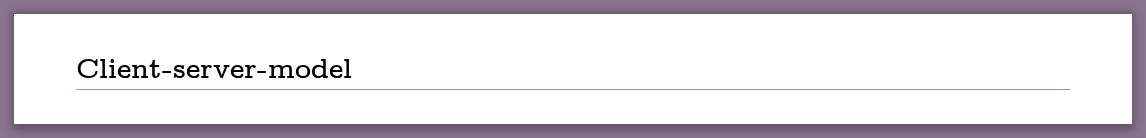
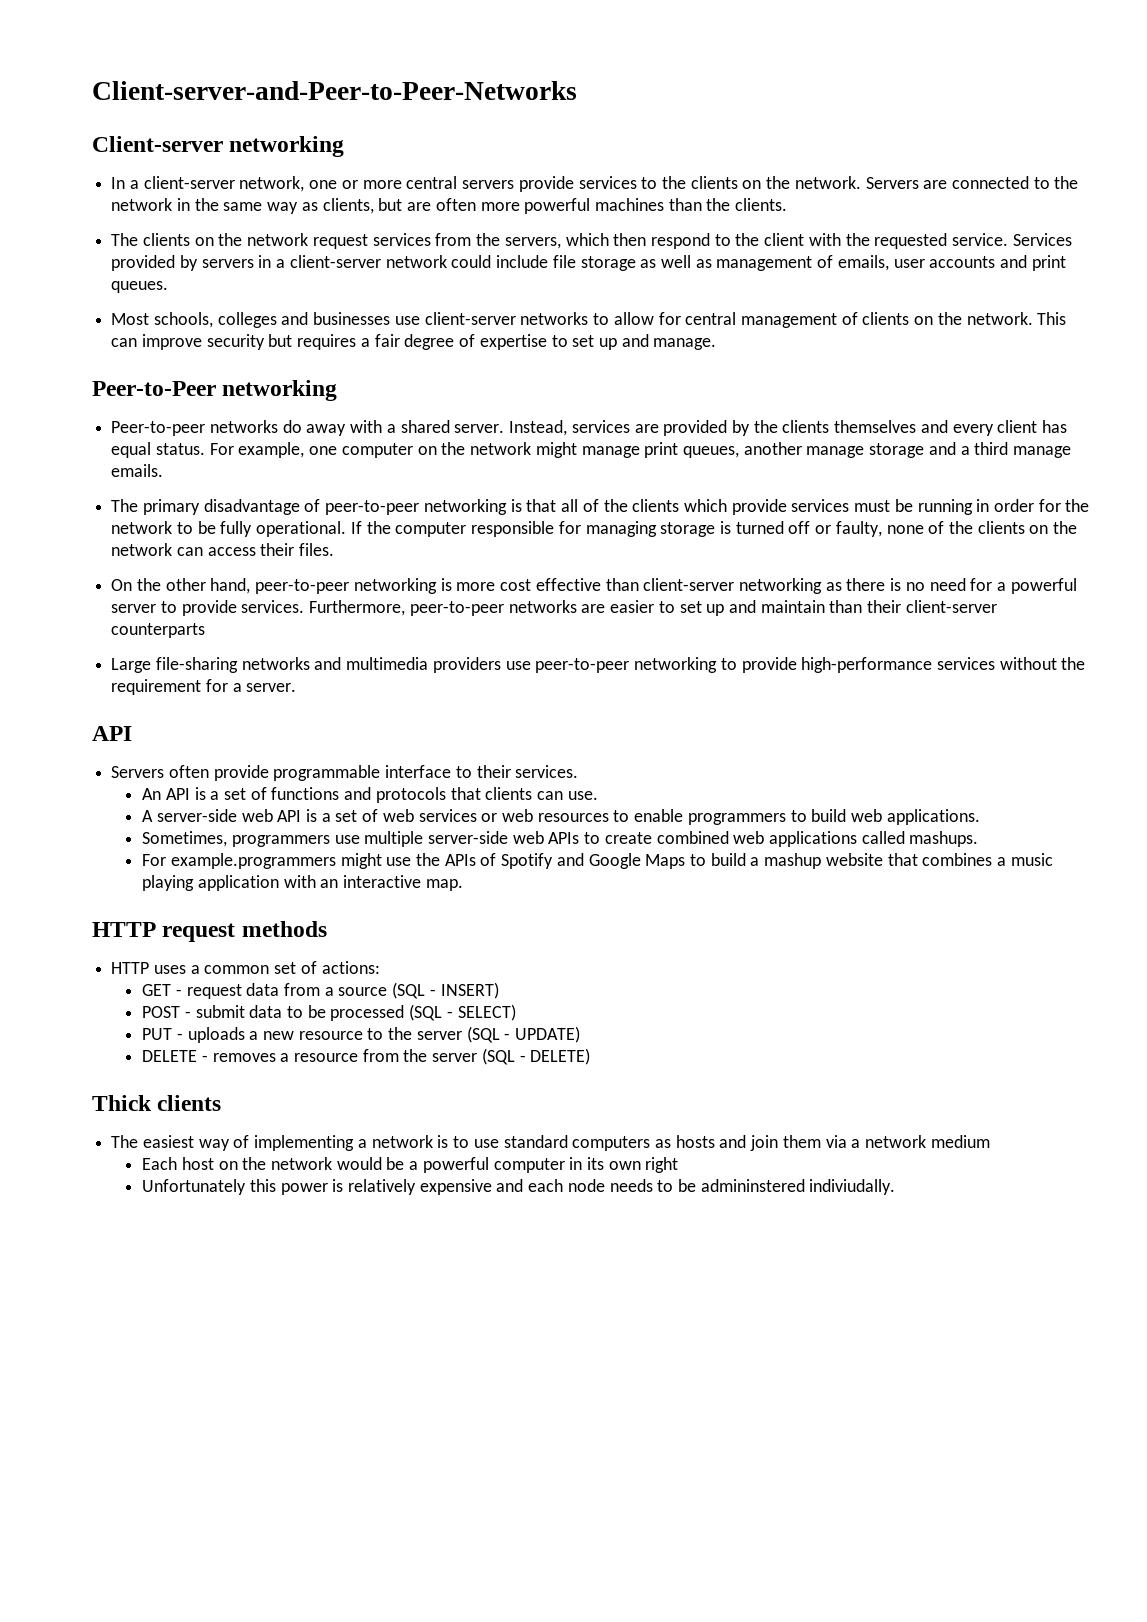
[76,59,352,78] Client-server-model -> [92,81,577,100] [92,136,345,157] [111,176,1079,192] [111,198,788,214] [111,233,1072,249] [111,255,1066,271] [111,281,169,293] [111,312,1067,328] [111,334,717,350] [92,380,338,401] [111,420,1068,436] [111,442,1072,458] [111,464,164,477] [111,499,1090,515] [111,521,1078,537] [111,543,335,556] [111,578,1077,594] [111,600,997,616] [111,623,206,638] [111,657,1086,673] [111,679,297,695] [92,726,132,741] [111,765,579,781] [142,787,598,803] [142,809,980,825] [142,831,979,847] [142,853,1053,869] [142,875,463,891] [92,921,327,942] [111,961,380,974] [142,982,499,999] [142,1004,516,1021] [142,1026,581,1043] [142,1048,591,1065] [92,1095,222,1111] [111,1135,990,1151] [142,1157,679,1173] [142,1179,896,1195] Client-server-and-Peer-to-Peer-Networks // Client-server networking // In a client-server network, one or more central servers provide services to the clients on the network. Servers are connected to the network in the same way as clients, but are often more powerful machines than the clients. // The clients on the network request services from the servers, which then respond to the client with the requested service. Services provided by servers in a client-server network could include file storage as well as management of emails, user accounts and print queues. // Most schools, colleges and businesses use client-server networks to allow for central management of clients on the network. This can improve security but requires a fair degree of expertise to set up and manage. // Peer-to-Peer networking // Peer-to-peer networks do away with a shared server. Instead, services are provided by the clients themselves and every client has equal status. For example, one computer on the network might manage print queues, another manage storage and a third manage emails. // The primary disadvantage of peer-to-peer networking is that all of the clients which provide services must be running in order for the network to be fully operational. If the computer responsible for managing storage is turned off or faulty, none of the clients on the network can access their files. // On the other hand, peer-to-peer networking is more cost effective than client-server networking as there is no need for a powerful server to provide services. Furthermore, peer-to-peer networks are easier to set up and maintain than their client-server counterparts // Large file-sharing networks and multimedia providers use peer-to-peer networking to provide high-performance services without the requirement for a server. // API // Servers often provide programmable interface to their services. // An API is a set of functions and protocols that clients can use. // A server-side web API is a set of web services or web resources to enable programmers to build web applications. // Sometimes, programmers use multiple server-side web APIs to create combined web applications called mashups. // For example.programmers might use the APIs of Spotify and Google Maps to build a mashup website that combines a music playing application with an interactive map. // HTTP request methods // HTTP uses a common set of actions: // GET - request data from a source (SQL - INSERT) // POST - submit data to be processed (SQL - SELECT) // PUT - uploads a new resource to the server (SQL - UPDATE) // DELETE - removes a resource from the server (SQL - DELETE) // Thick clients // The easiest way of implementing a network is to use standard computers as hosts and join them via a network medium // Each host on the network would be a powerful computer in its own right // Unfortunately this power is relatively expensive and each node needs to be admininstered indiviudally.

